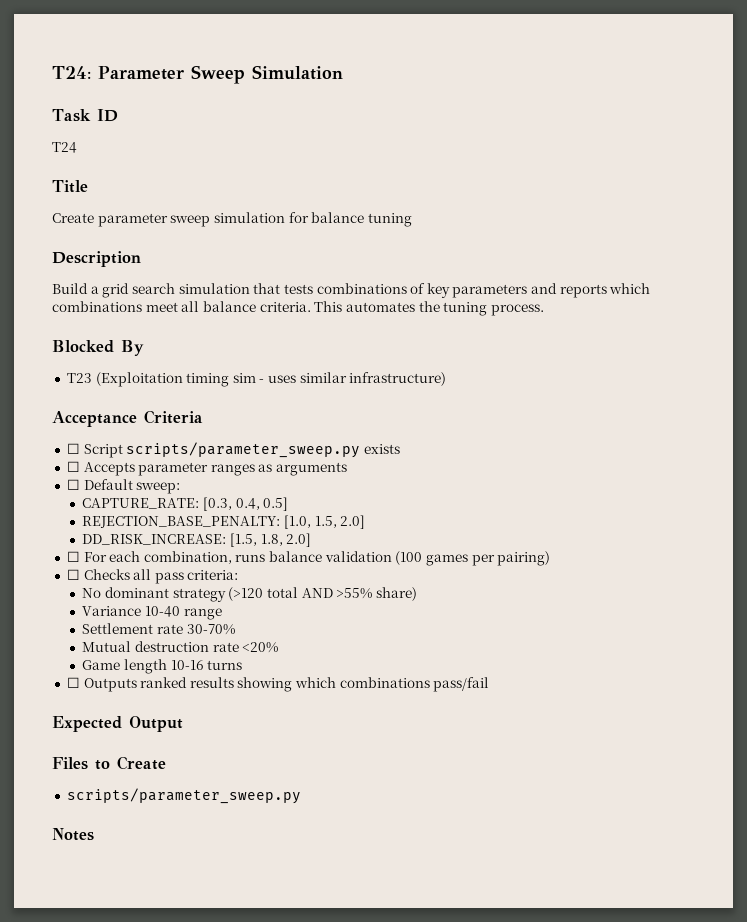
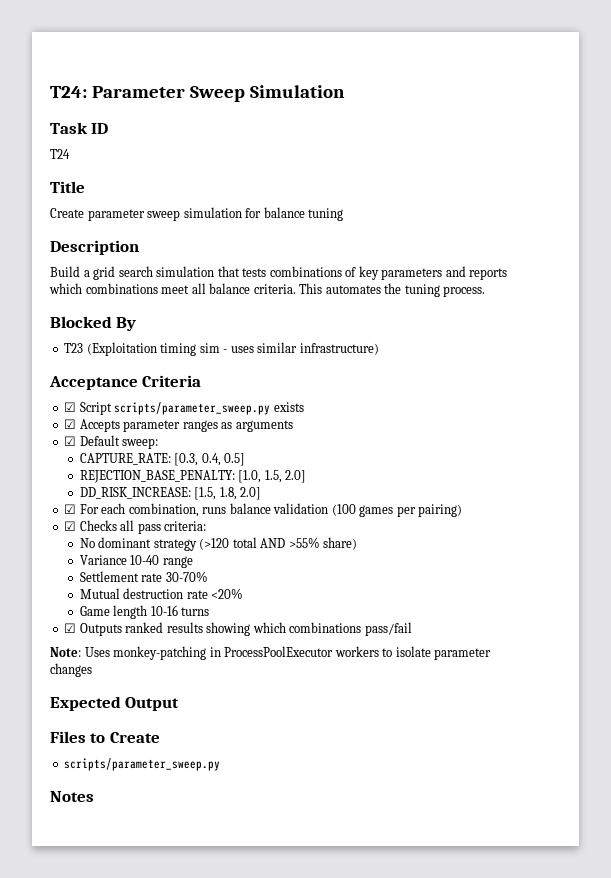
[66,443,80,454] ☐ -> [64,402,77,412] ☑
[66,461,80,472] ☐ -> [64,419,77,429] ☑
[66,479,80,490] ☐ -> [64,436,77,446] ☑
[66,551,80,562] ☐ -> [64,504,77,514] ☑
[66,569,80,580] ☐ -> [64,521,77,531] ☑
[66,677,80,688] ☐ -> [64,623,77,633] ☑
(490, 684) none -> [50,646,492,660] [50,663,92,677] // Note: Uses monkey-patching in ProcessPoolExecutor workers to isolate parameter changes

